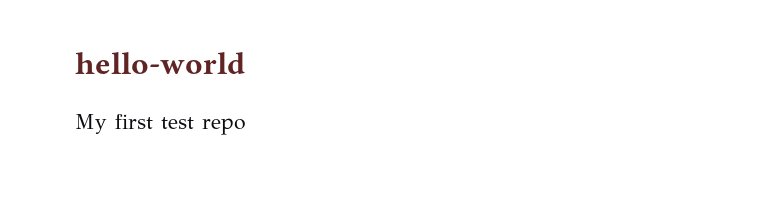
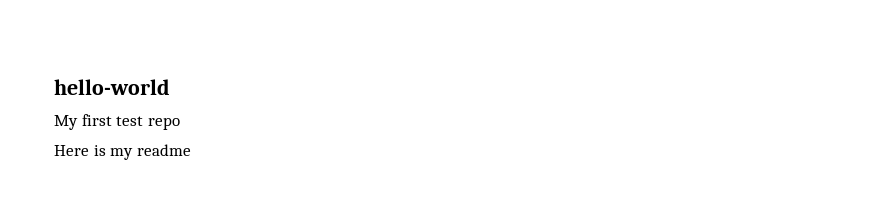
(246, 126) none -> [54,144,191,160] // Here is my readme

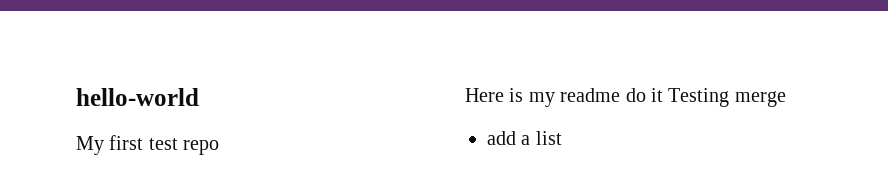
(191, 150) none -> [625,88,786,107] [487,131,562,145] do it Testing merge // add a list

